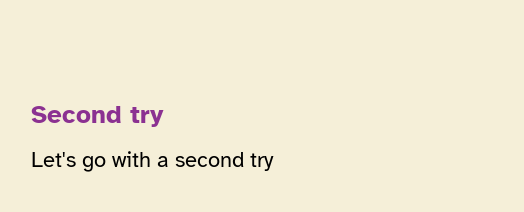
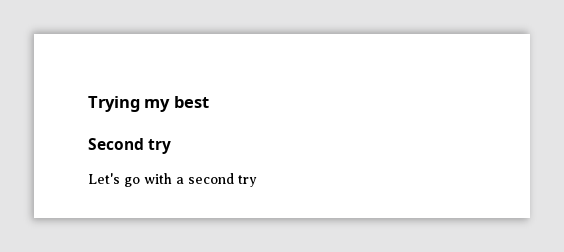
(31, 114) none -> [88,96,209,112] Trying my best //

